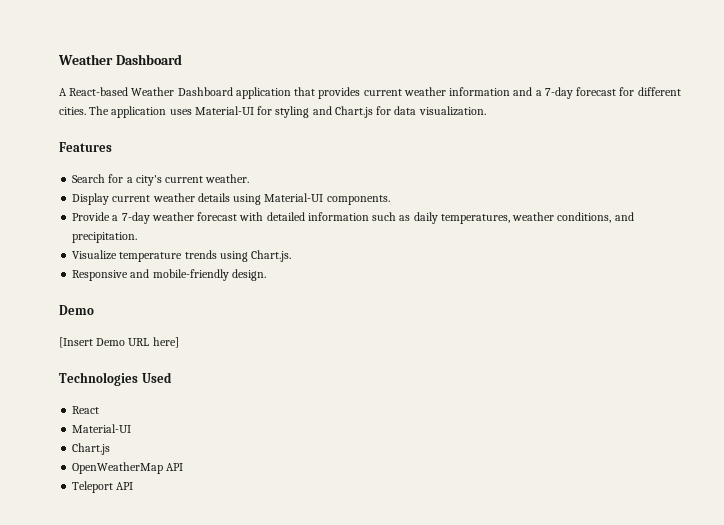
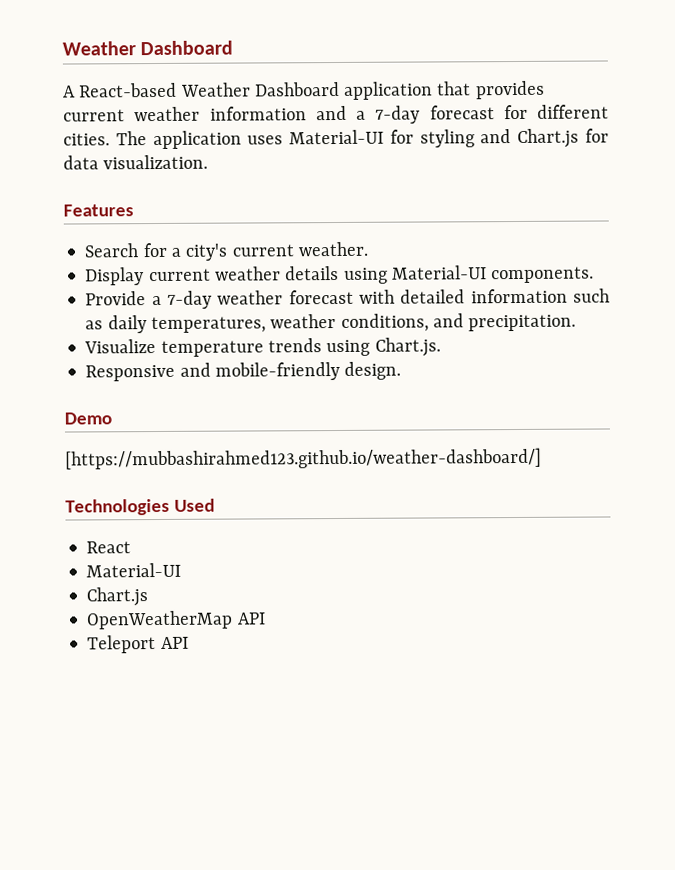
[59,337,179,348] [Insert Demo URL here] -> [65,447,542,470] [https://mubbashirahmed123.github.io/weather-dashboard/]

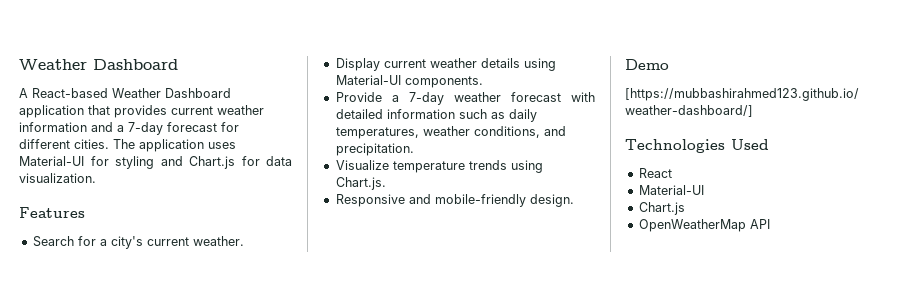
[87,635,189,654] // Teleport API -> (770, 224) none

